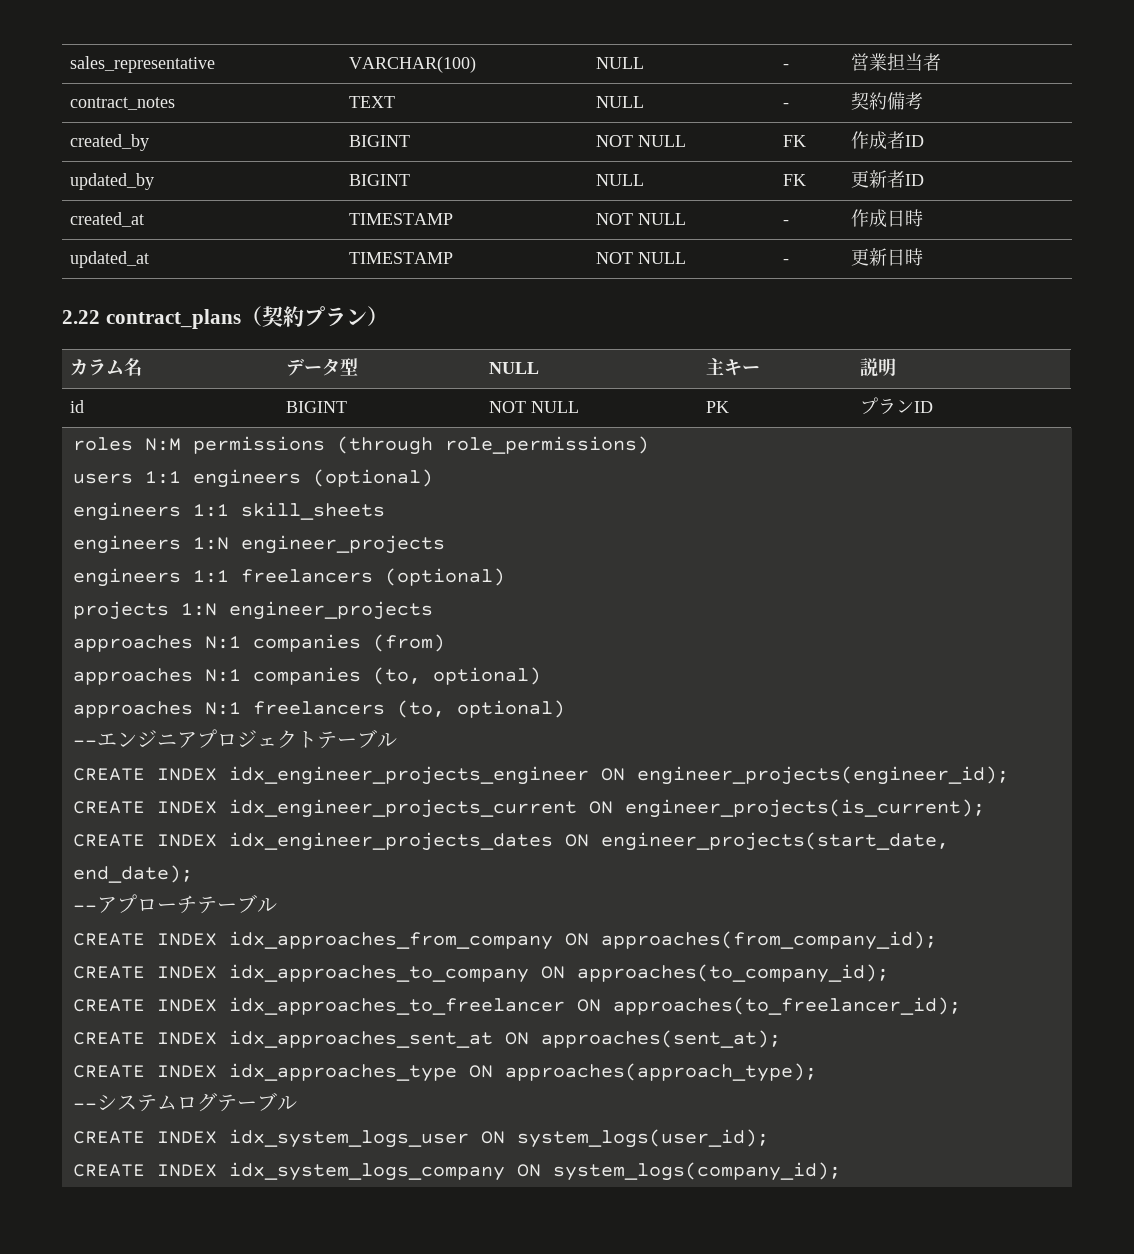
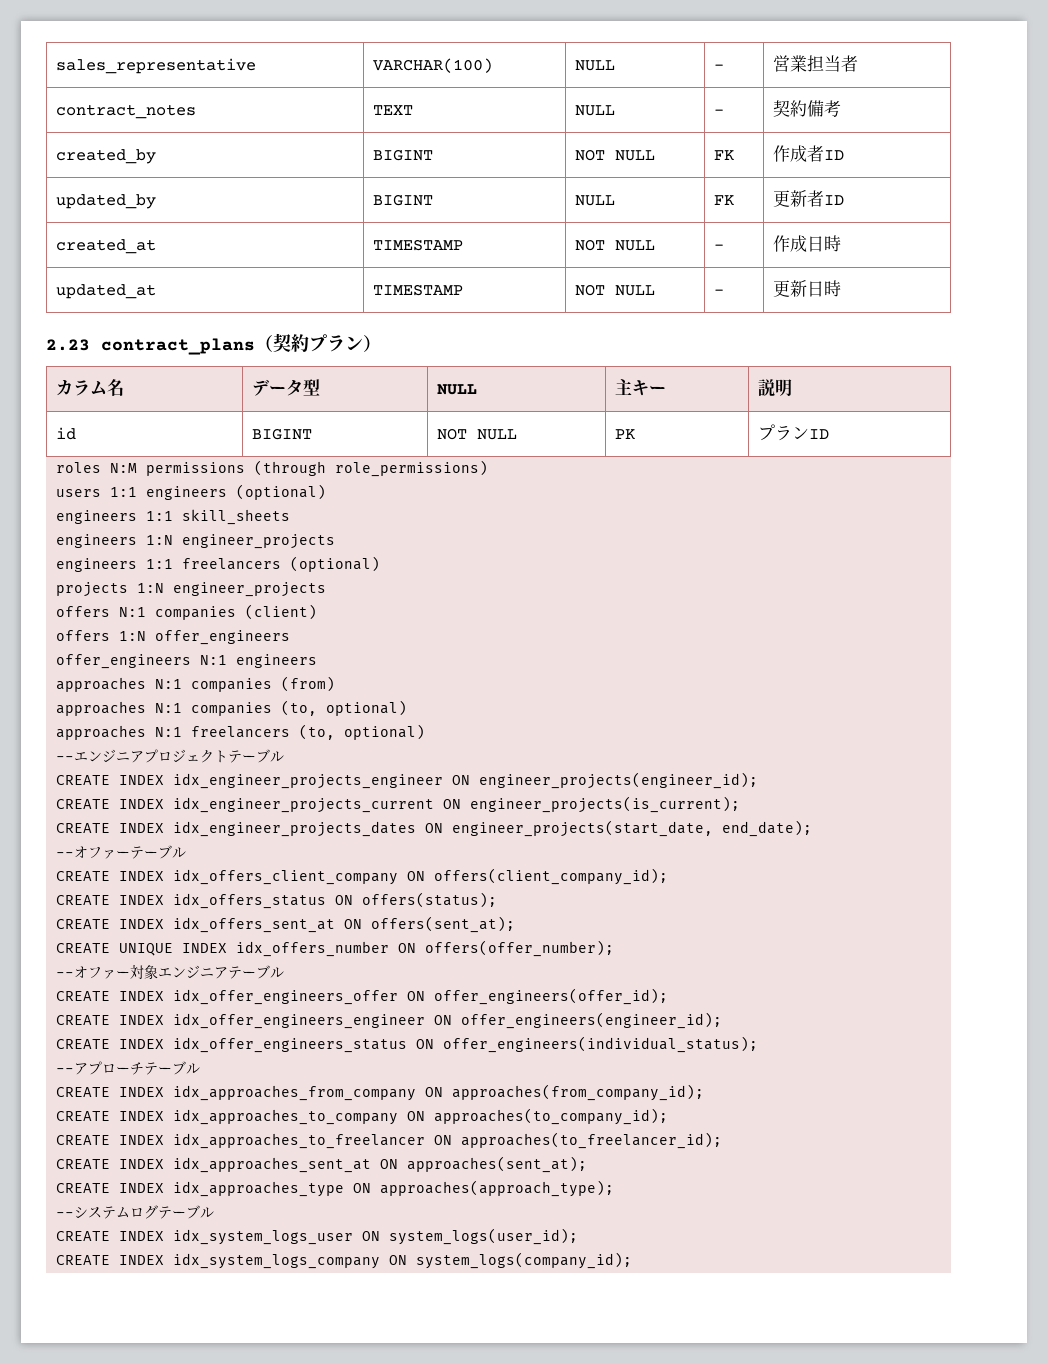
[62,310,100,324] 2.22 -> [46,339,90,351] 2.23
(433, 610) none -> [56,604,318,620] [56,630,291,645] [56,654,318,669] // offers N:1 companies (client) // offers 1:N offer_engineers // offer_engineers N:1 engineers
(193, 874) none -> [56,845,187,859] [56,868,669,885] [56,892,498,909] [56,916,516,933] [56,940,615,957] [56,964,285,979] [56,988,669,1005] [56,1012,723,1029] [56,1036,759,1053] // --オファーテーブル // CREATE INDEX idx_offers_client_company ON offers(client_company_id); // CREATE INDEX idx_offers_status ON offers(status); // CREATE INDEX idx_offers_sent_at ON offers(sent_at); // CREATE UNIQUE INDEX idx_offers_number ON offers(offer_number); // --オファー対象エンジニアテーブル // CREATE INDEX idx_offer_engineers_offer ON offer_engineers(offer_id); // CREATE INDEX idx_offer_engineers_engineer ON offer_engineers(engineer_id); // CREATE INDEX idx_offer_engineers_status ON offer_engineers(individual_status);

